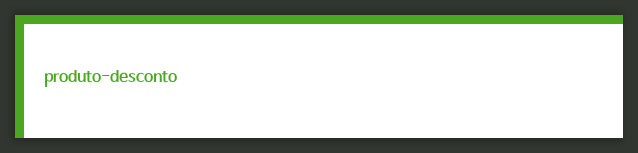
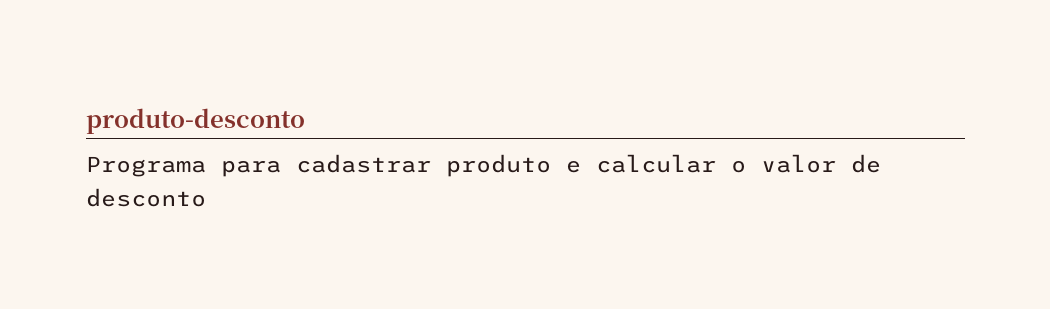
(177, 78) none -> [86,154,881,177] [86,188,206,207] // Programa para cadastrar produto e calcular o valor de desconto

